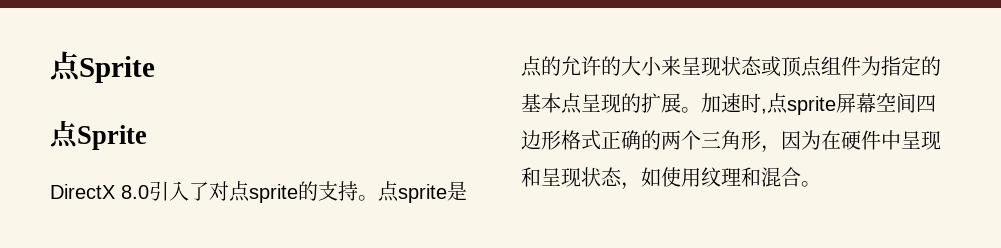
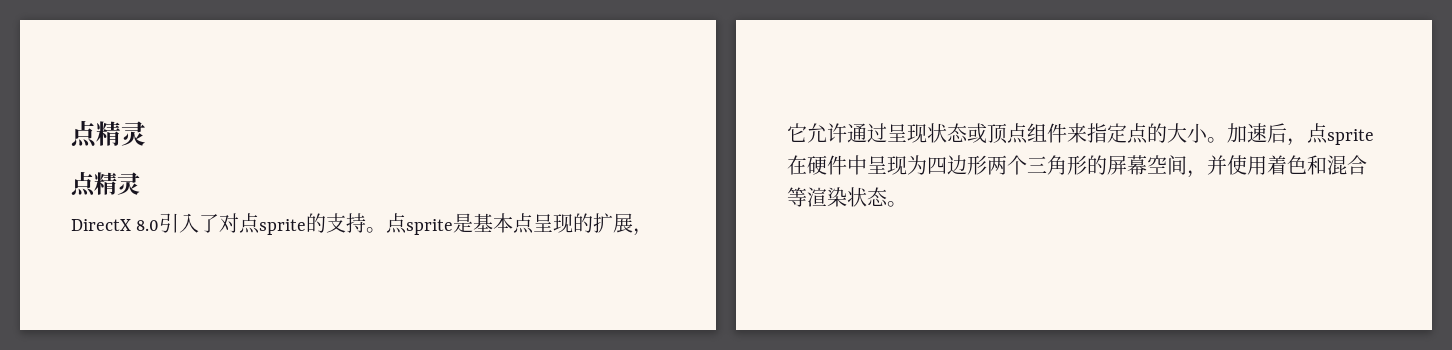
[50,51,155,83] [50,120,147,150] 点Sprite // 点Sprite -> [71,120,146,148] [71,171,140,197] 点精灵 // 点精灵
[521,56,681,77] 点的允许的大小来 -> [473,213,654,236] [787,123,887,143] 基本点呈现的扩展，它允许通过
[861,56,941,76] [521,93,936,115] [521,130,941,153] [521,167,801,190] 为指定的基本点呈现的扩展。加速时,点sprite屏幕空间四边形格式正确的两个三角形，因为在硬件中呈现和呈现状态，如使用纹理和混合 -> [1067,123,1374,146] [787,155,1367,178] [787,187,888,207] 来指定点的大小。加速后，点sprite在硬件中呈现为四边形两个三角形的屏幕空间，并使用着色和混合等渲染状态

